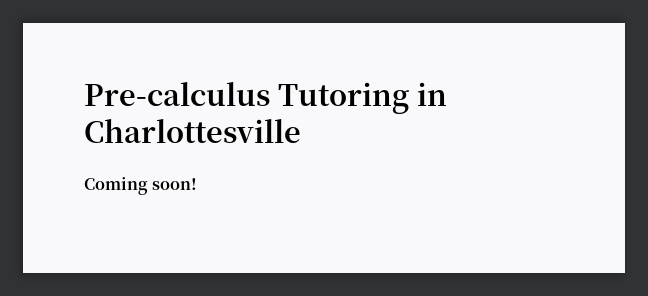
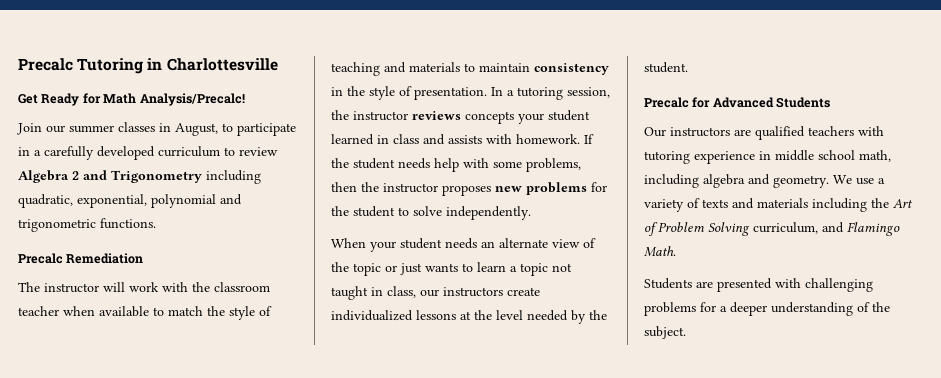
[84,82,270,106] Pre-calculus -> [18,58,73,71] Precalc
[84,177,198,195] Coming soon! -> [18,93,245,106] [17,122,296,136] [18,146,278,160] [18,170,261,184] [18,194,242,208] [18,218,156,232] [18,253,144,264] [18,282,270,293] [18,306,272,320] [331,62,609,76] [331,86,610,100] [331,110,590,124] [331,134,594,145] [331,158,581,172] [331,182,607,196] [331,206,531,220] [331,238,596,252] [331,262,572,276] [331,286,540,300] [331,310,607,324] [644,62,688,73] [644,97,831,108] [644,126,884,140] [644,150,891,164] [644,174,885,188] [644,198,913,212] [644,222,900,236] [644,246,676,257] [644,278,873,292] [644,302,890,316] [644,326,686,339] Get Ready for Math Analysis/Precalc! // Join our summer classes in August, to participate in a carefully developed curriculum to review Algebra 2 and Trigonometry including quadratic, exponential, polynomial and trigonometric functions. // Precalc Remediation // The instructor will work with the classroom teacher when available to match the style of teaching and materials to maintain consistency in the style of presentation. In a tutoring session, the instructor reviews concepts your student learned in class and assists with homework. If the student needs help with some problems, then the instructor proposes new problems for the student to solve independently. // When your student needs an alternate view of the topic or just wants to learn a topic not taught in class, our instructors create individualized lessons at the level needed by the student. // Precalc for Advanced Students // Our instructors are qualified teachers with tutoring experience in middle school math, including algebra and geometry. We use a variety of texts and materials including the Art of Problem Solving curriculum, and Flamingo Math. // Students are presented with challenging problems for a deeper understanding of the subject.

